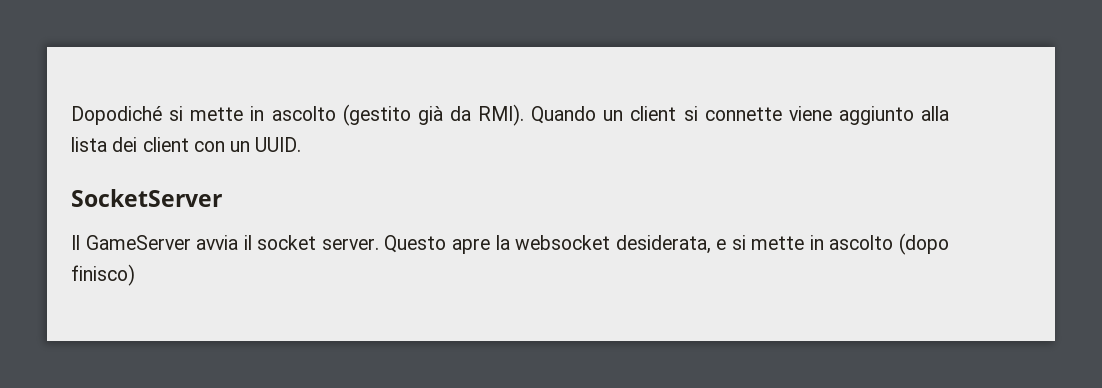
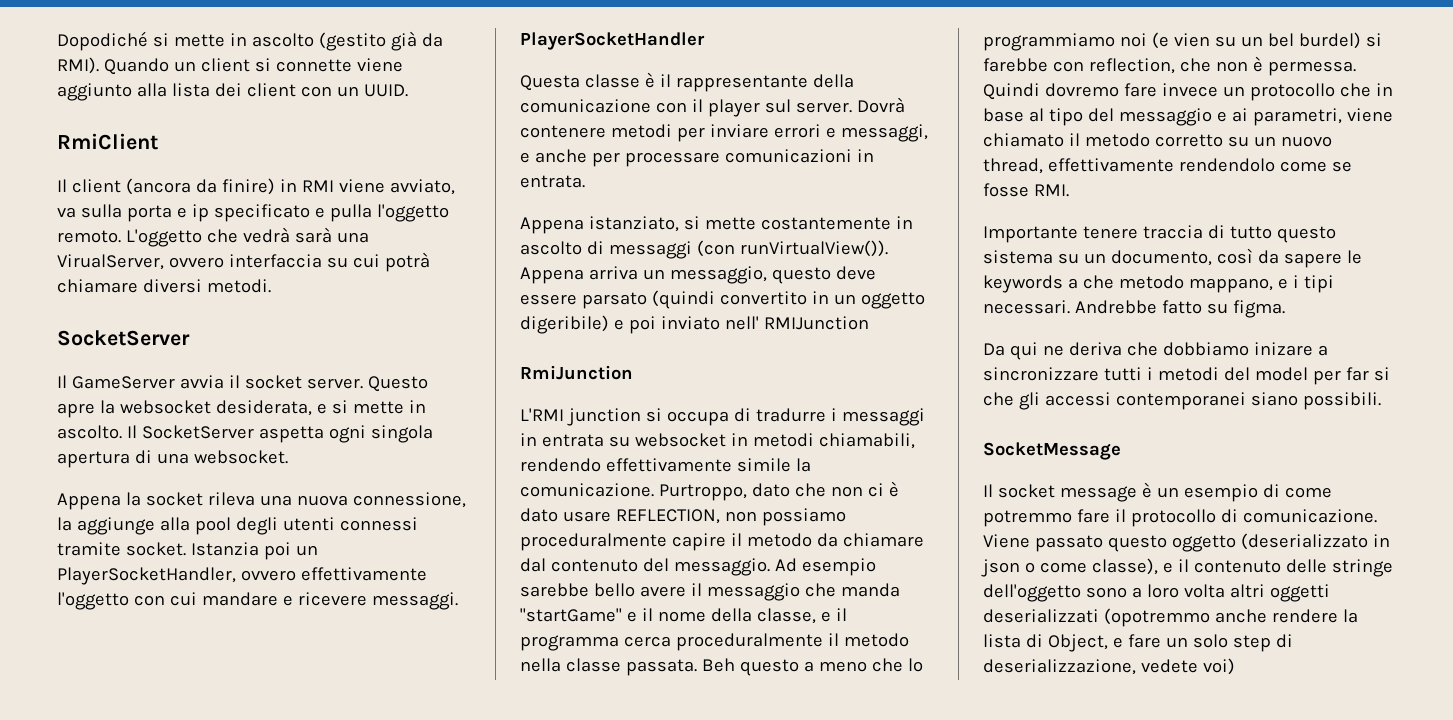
(302, 144) none -> [57,133,158,150] [57,178,455,195] [57,204,449,222] [57,227,369,247] [57,252,430,272] [57,279,271,293] // RmiClient // Il client (ancora da finire) in RMI viene avviato, va sulla porta e ip specificato e pulla l'oggetto remoto. L'oggetto che vedrà sarà una VirualServer, ovvero interfaccia su cui potrà chiamare diversi metodi.
[829,233,949,255] [71,264,135,286] ascolto (dopo finisco) -> [57,425,433,443] [57,450,288,468] [57,492,466,510] [57,517,418,535] [57,542,318,560] [57,567,427,585] [57,592,458,610] [520,32,705,50] [520,72,854,92] [520,97,905,117] [520,124,928,142] [520,149,874,167] [520,175,585,188] [520,216,913,234] [520,240,888,259] [520,266,876,284] [520,290,925,309] [520,315,869,334] [520,365,633,380] [520,408,925,426] [520,433,915,449] [520,458,811,472] [520,481,899,501] [520,508,846,526] [520,533,924,551] [520,558,876,576] [520,583,900,601] [520,608,847,624] [520,633,909,651] [520,658,923,676] [983,32,1382,51] [983,56,1356,76] [983,83,1393,101] [983,108,1393,126] [983,133,1332,147] [983,158,1352,174] [983,183,1069,197] [983,225,1336,243] [983,248,1362,268] [983,275,1334,293] [983,300,1285,318] [983,342,1328,360] [983,367,1390,385] [983,392,1381,410] [983,442,1121,460] [983,482,1332,502] [983,509,1377,527] [983,533,1390,552] [981,558,1393,577] [983,584,1330,602] [983,608,1358,627] [983,634,1293,652] [983,658,1235,675] ascolto. Il SocketServer aspetta ogni singola apertura di una websocket. // Appena la socket rileva una nuova connessione, la aggiunge alla pool degli utenti connessi tramite socket. Istanzia poi un PlayerSocketHandler, ovvero effettivamente l'oggetto con cui mandare e ricevere messaggi. // PlayerSocketHandler // Questa classe è il rappresentante della comunicazione con il player sul server. Dovrà contenere metodi per inviare errori e messaggi, e anche per processare comunicazioni in entrata. // Appena istanziato, si mette costantemente in ascolto di messaggi (con runVirtualView()). Appena arriva un messaggio, questo deve essere parsato (quindi convertito in un oggetto digeribile) e poi inviato nell' RMIJunction // RmiJunction // L'RMI junction si occupa di tradurre i messaggi in entrata su websocket in metodi chiamabili, rendendo effettivamente simile la comunicazione. Purtroppo, dato che non ci è dato usare REFLECTION, non possiamo proceduralmente capire il metodo da chiamare dal contenuto del messaggio. Ad esempio sarebbe bello avere il messaggio che manda "startGame" e il nome della classe, e il programma cerca proceduralmente il metodo nella classe passata. Beh questo a meno che lo programmiamo noi (e vien su un bel burdel) si farebbe con reflection, che non è permessa. Quindi dovremo fare invece un protocollo che in base al tipo del messaggio e ai parametri, viene chiamato il metodo corretto su un nuovo thread, effettivamente rendendolo come se fosse RMI. // Importante tenere traccia di tutto questo sistema su un documento, così da sapere le keywords a che metodo mappano, e i tipi necessari. Andrebbe fatto su figma. // Da qui ne deriva che dobbiamo inizare a sincronizzare tutti i metodi del model per far si che gli accessi contemporanei siano possibili. // SocketMessage // Il socket message è un esempio di come potremmo fare il protocollo di comunicazione. Viene passato questo oggetto (deserializzato in json o come classe), e il contenuto delle stringe dell'oggetto sono a loro volta altri oggetti deserializzati (opotremmo anche rendere la lista di Object, e fare un solo step di deserializzazione, vedete voi)

